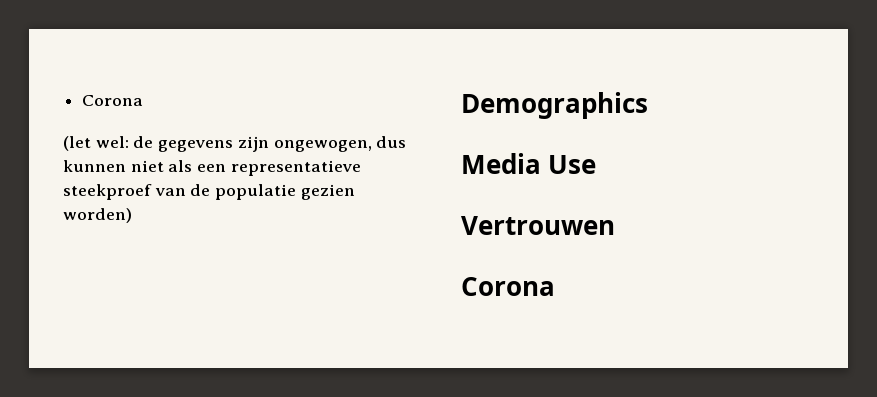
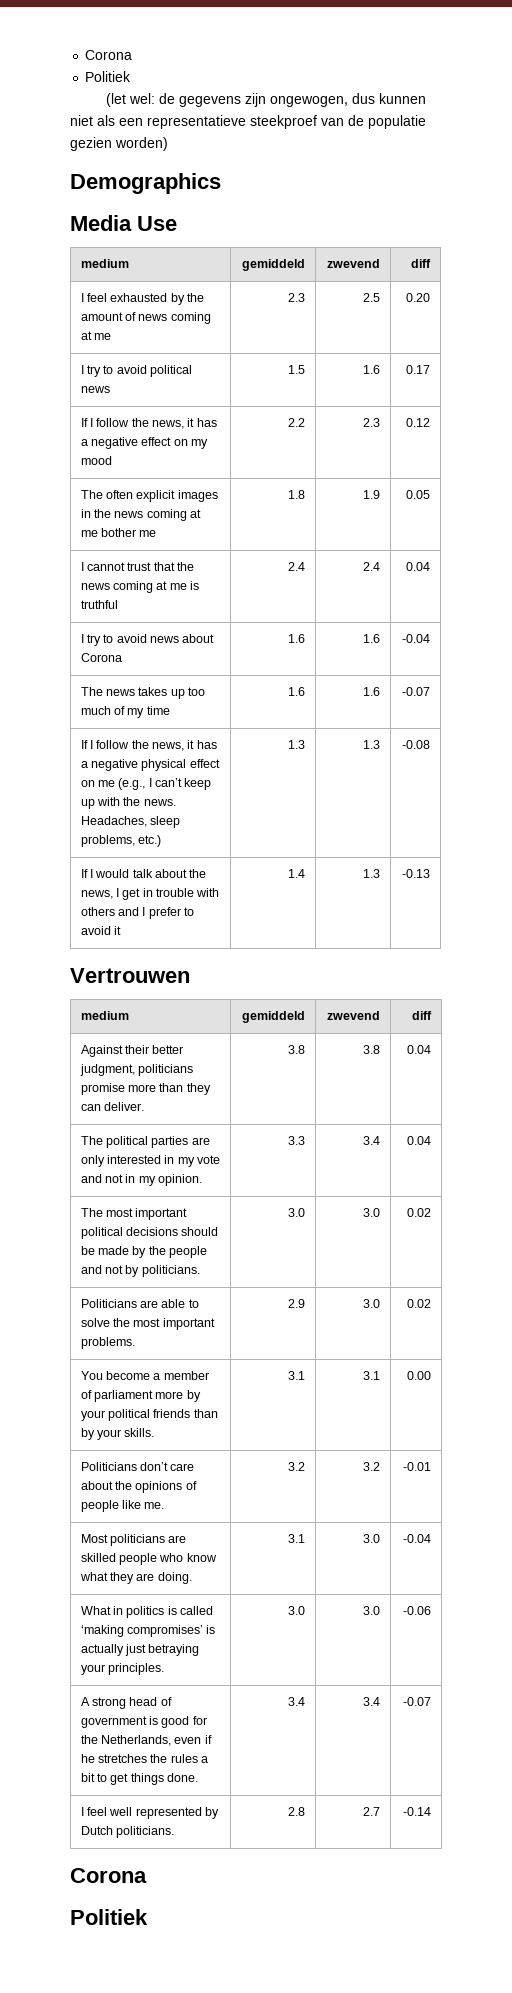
[82,95,144,106] Corona -> [85,50,133,60] [85,71,132,82] Corona // Politiek
[461,216,615,235] [461,277,555,296] // Vertrouwen // Corona -> [80,259,129,268] [242,259,306,271] [327,259,381,268] [411,259,432,268] [80,293,205,305] [80,312,211,324] [80,331,111,340] [288,293,306,302] [363,293,381,302] [406,293,431,302] [80,365,193,377] [80,386,110,393] [288,365,306,374] [363,365,381,374] [406,365,431,374] [80,418,217,429] [80,437,209,449] [80,456,112,465] [288,418,306,427] [363,418,381,427] [406,418,431,427] [80,490,218,502] [80,509,202,521] [80,528,157,537] [288,490,306,499] [363,490,381,499] [406,490,431,499] [80,562,195,571] [80,581,200,593] [80,600,118,609] [288,562,306,571] [363,562,381,571] [406,562,431,571] [80,634,215,646] [80,653,122,662] [288,634,306,643] [363,634,381,643] [402,634,431,643] [80,687,206,699] [80,706,170,718] [288,687,306,696] [363,687,381,696] [402,687,431,696] [80,740,217,751] [80,759,220,771] [80,778,212,790] [80,797,176,809] [80,816,180,828] [80,835,161,847] [288,740,306,749] [363,740,381,749] [402,740,431,749] [80,869,207,878] [80,888,220,900] [80,907,195,919] [80,926,121,935] [288,869,306,878] [363,869,381,878] [402,869,431,878] [70,968,190,983] [80,1011,129,1020] [242,1011,306,1023] [327,1011,381,1020] [412,1011,433,1020] [80,1045,184,1057] [79,1064,193,1076] [80,1083,211,1095] [80,1102,144,1111] [288,1045,306,1054] [363,1045,381,1054] [407,1045,432,1054] [80,1136,210,1148] [80,1155,221,1167] [80,1174,203,1186] [288,1136,306,1145] [363,1136,381,1145] [407,1136,432,1145] [80,1208,188,1220] [80,1227,219,1239] [80,1246,208,1258] [80,1265,200,1277] [288,1208,306,1217] [363,1208,381,1217] [407,1208,432,1217] [80,1299,199,1308] [80,1318,215,1330] [80,1337,135,1349] [288,1299,306,1308] [363,1299,381,1308] [407,1299,432,1308] [80,1371,209,1380] [80,1390,201,1402] [80,1409,218,1421] [80,1428,155,1440] [288,1371,306,1380] [363,1371,381,1380] [407,1371,432,1380] [80,1462,195,1471] [80,1481,197,1493] [80,1500,165,1512] [288,1462,306,1471] [363,1462,381,1471] [403,1462,432,1471] [80,1534,187,1546] [80,1553,217,1565] [79,1572,192,1584] [288,1534,306,1543] [363,1534,381,1543] [403,1534,432,1543] [80,1606,214,1618] [80,1625,216,1637] [80,1644,200,1656] [80,1663,164,1675] [288,1606,306,1615] [363,1606,381,1615] [403,1606,432,1615] [80,1697,172,1709] [80,1716,207,1728] [80,1735,212,1746] [80,1754,209,1763] [80,1773,199,1785] [288,1697,306,1706] [363,1697,381,1706] [403,1697,432,1706] [80,1807,220,1819] [80,1826,174,1838] [288,1807,306,1816] [363,1807,381,1816] [403,1807,432,1816] [70,1868,147,1883] [70,1909,148,1925] // medium | gemiddeld | zwevend | diff // I feel exhausted by the amount of news coming at me | 2.3 | 2.5 | 0.20 // I try to avoid political news | 1.5 | 1.6 | 0.17 // If I follow the news, it has a negative effect on my mood | 2.2 | 2.3 | 0.12 // The often explicit images in the news coming at me bother me | 1.8 | 1.9 | 0.05 // I cannot trust that the news coming at me is truthful | 2.4 | 2.4 | 0.04 // I try to avoid news about Corona | 1.6 | 1.6 | -0.04 // The news takes up too much of my time | 1.6 | 1.6 | -0.07 // If I follow the news, it has a negative physical effect on me (e.g., I can’t keep up with the news. Headaches, sleep problems, etc.) | 1.3 | 1.3 | -0.08 // If I would talk about the news, I get in trouble with others and I prefer to avoid it | 1.4 | 1.3 | -0.13 // Vertrouwen // medium | gemiddeld | zwevend | diff // Against their better judgment, politicians promise more than they can deliver. | 3.8 | 3.8 | 0.04 // The political parties are only interested in my vote and not in my opinion. | 3.3 | 3.4 | 0.04 // The most important political decisions should be made by the people and not by politicians. | 3.0 | 3.0 | 0.02 // Politicians are able to solve the most important problems. | 2.9 | 3.0 | 0.02 // You become a member of parliament more by your political friends than by your skills. | 3.1 | 3.1 | 0.00 // Politicians don’t care about the opinions of people like me. | 3.2 | 3.2 | -0.01 // Most politicians are skilled people who know what they are doing. | 3.1 | 3.0 | -0.04 // What in politics is called ‘making compromises’ is actually just betraying your principles. | 3.0 | 3.0 | -0.06 // A strong head of government is good for the Netherlands, even if he stretches the rules a bit to get things done. | 3.4 | 3.4 | -0.07 // I feel well represented by Dutch politicians. | 2.8 | 2.7 | -0.14 // Corona // Politiek

